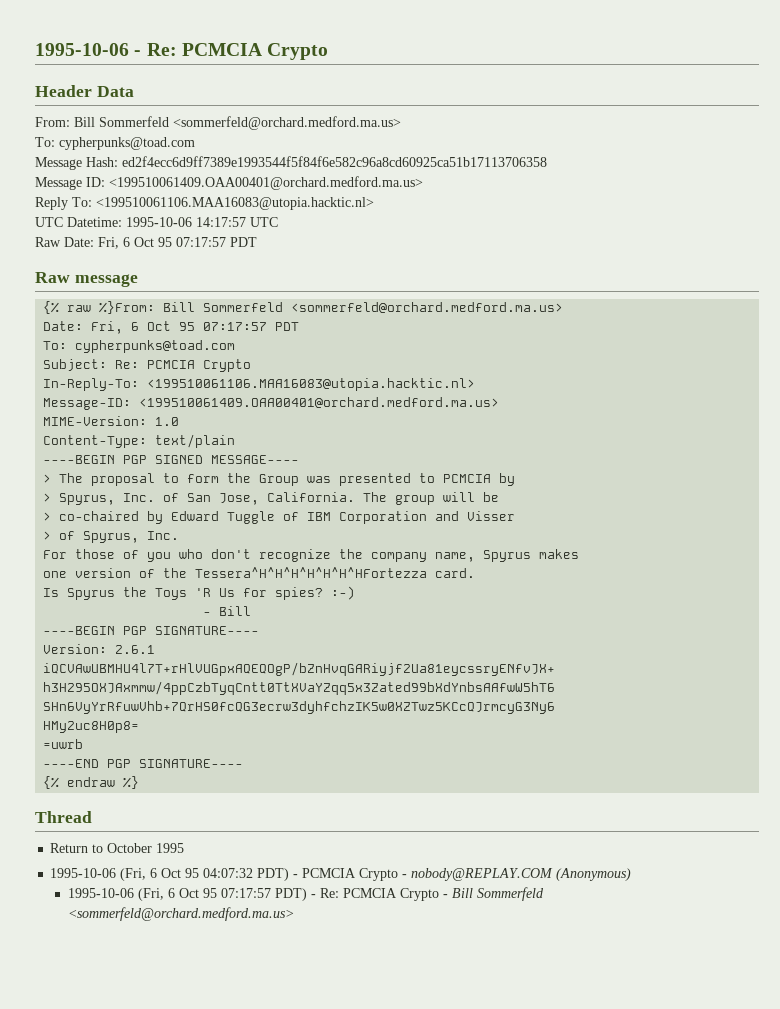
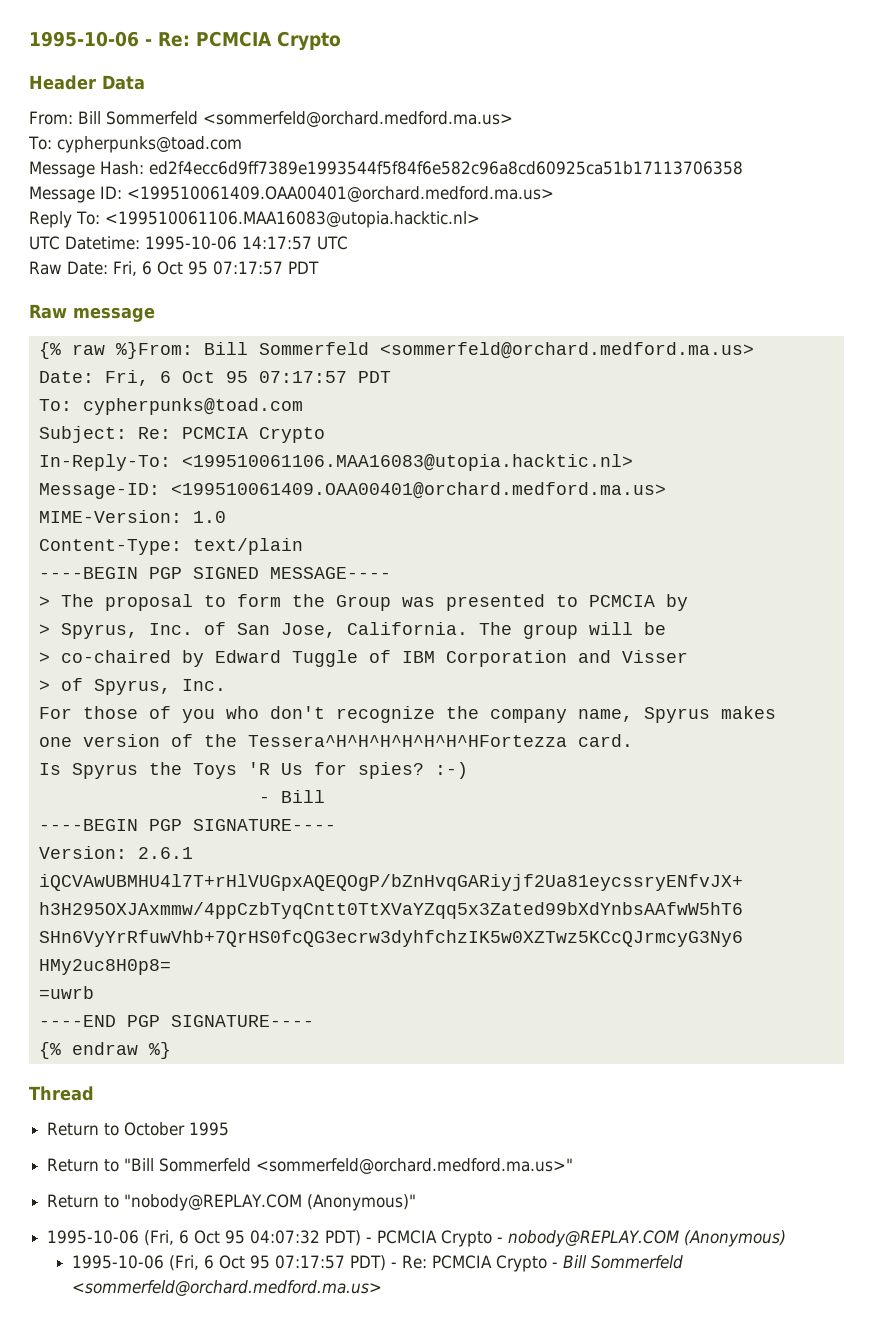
(185, 848) none -> [47,1158,574,1174] [47,1194,417,1211] // Return to "Bill Sommerfeld <sommerfeld@orchard.medford.ma.us>" // Return to "nobody@REPLAY.COM (Anonymous)"

